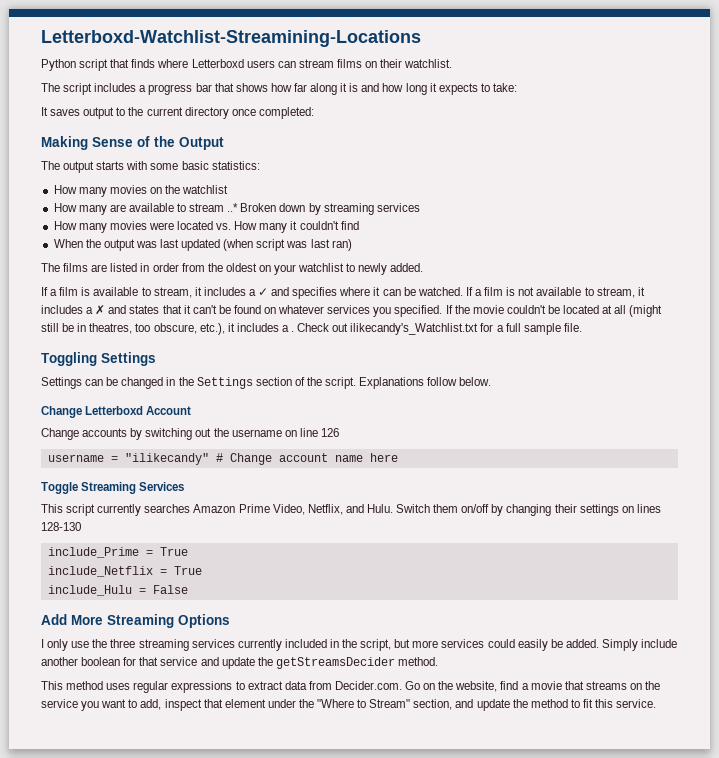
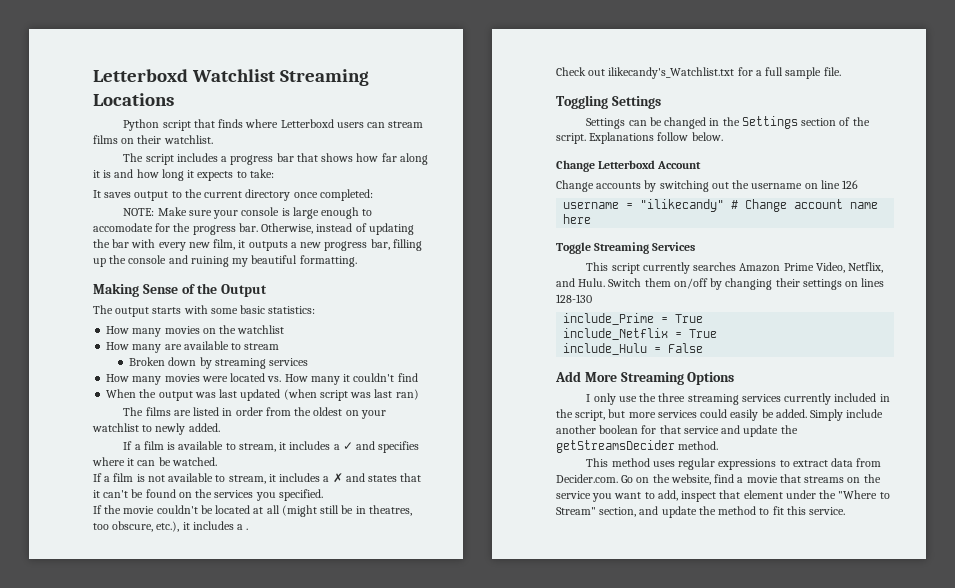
[41,30,421,47] Letterboxd-Watchlist-Streamining-Locations -> [93,69,369,86] [93,93,174,106] Letterboxd Watchlist Streaming Locations
(314, 113) none -> [123,207,373,219] [93,223,414,235] [93,239,422,251] [93,255,357,267] // NOTE: Make sure your console is large enough to accomodate for the progress bar. Otherwise, instead of updating the bar with every new film, it outputs a new progress bar, filling up the console and ruining my beautiful formatting.
[227,203,239,212] ..* -> (280, 346) //
(463, 291) none -> (217, 461) //
[278,305,325,314] whatever -> [195,489,213,498] the
(443, 311) none -> (323, 495) //
(295, 331) none -> (249, 529) //

